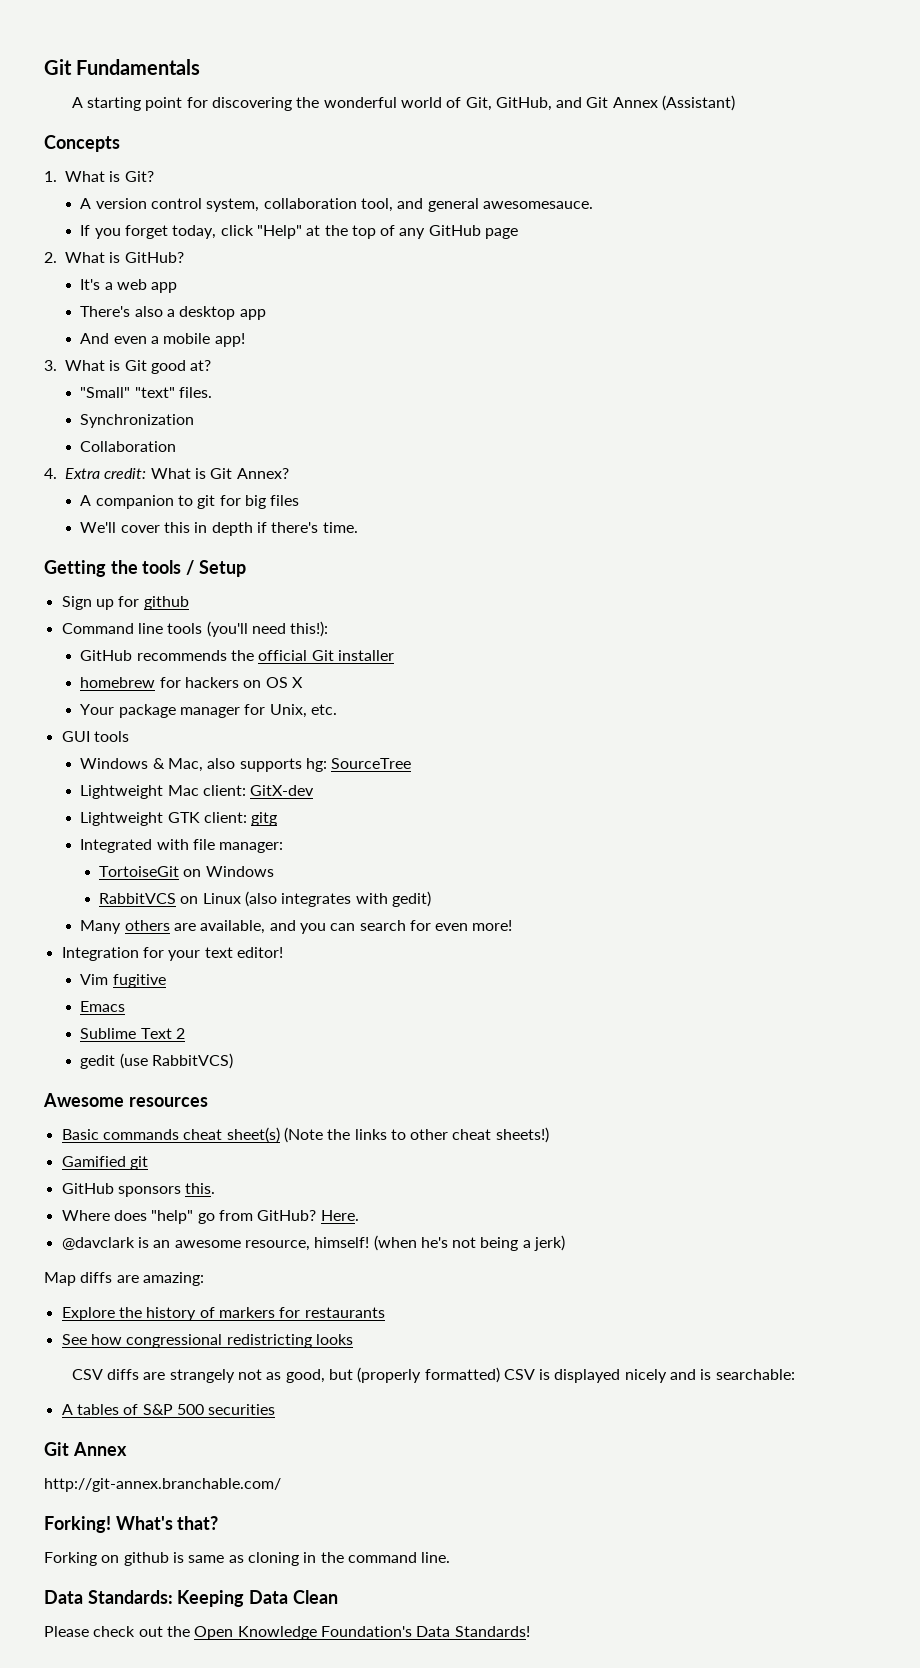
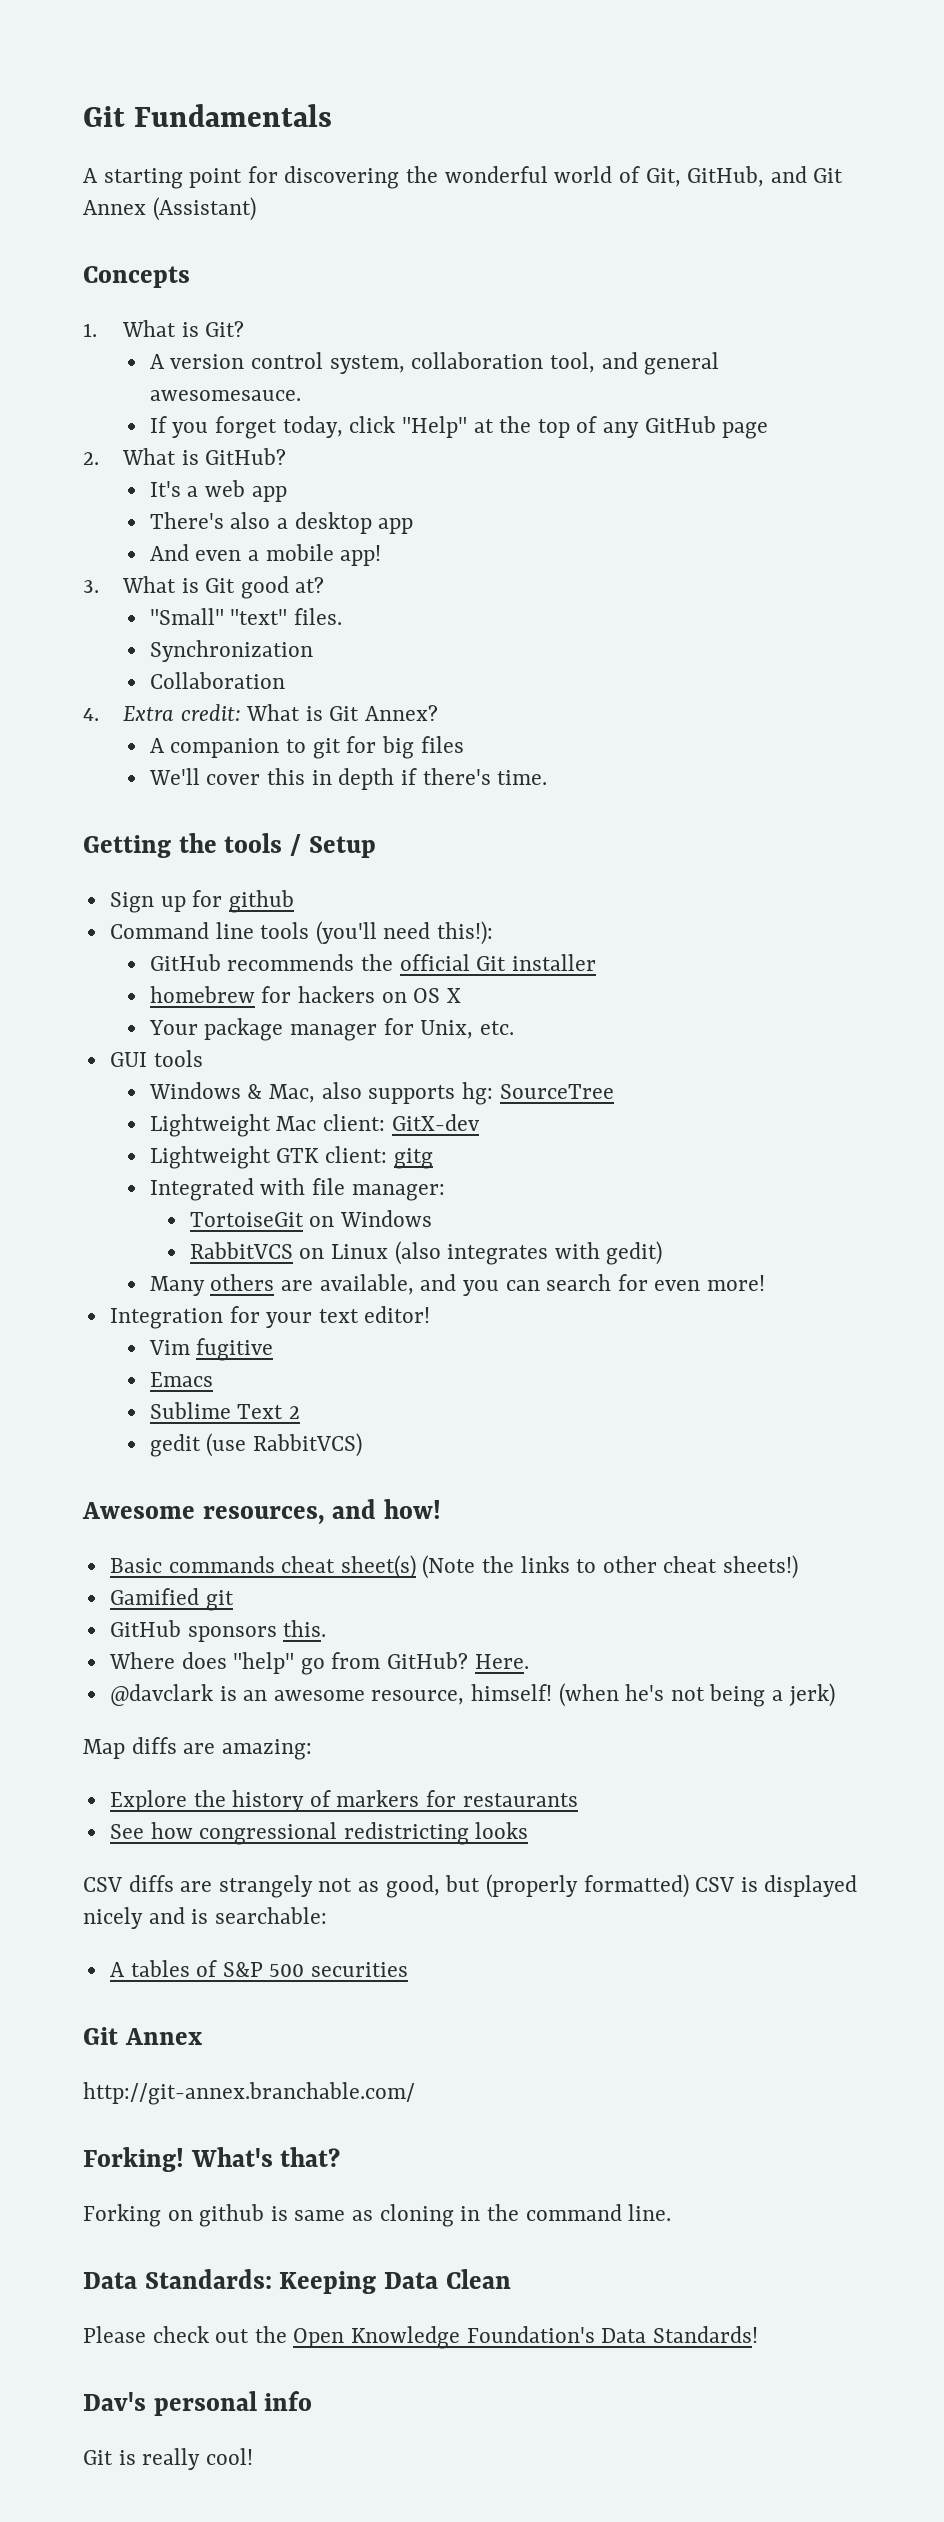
[128,1097,208,1107] resources -> [202,1499,442,1525] resources, and how!
(530, 1631) none -> [83,2391,313,2416] [83,2448,253,2470] // Dav's personal info // Git is really cool!

